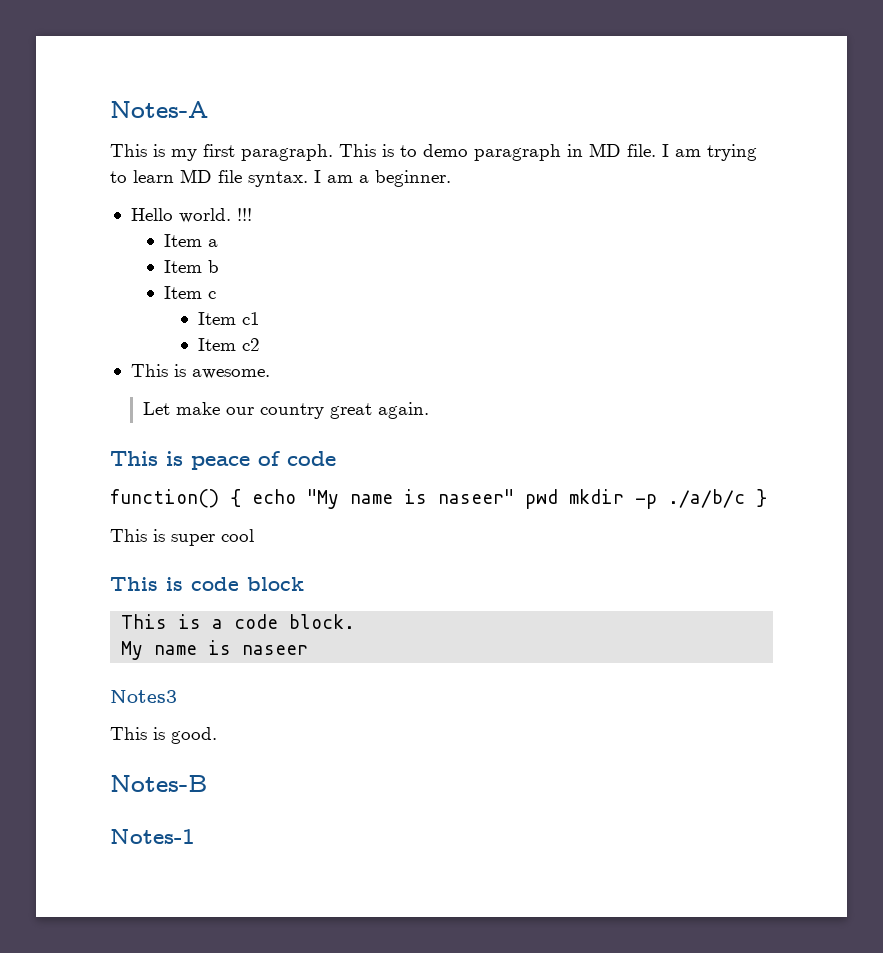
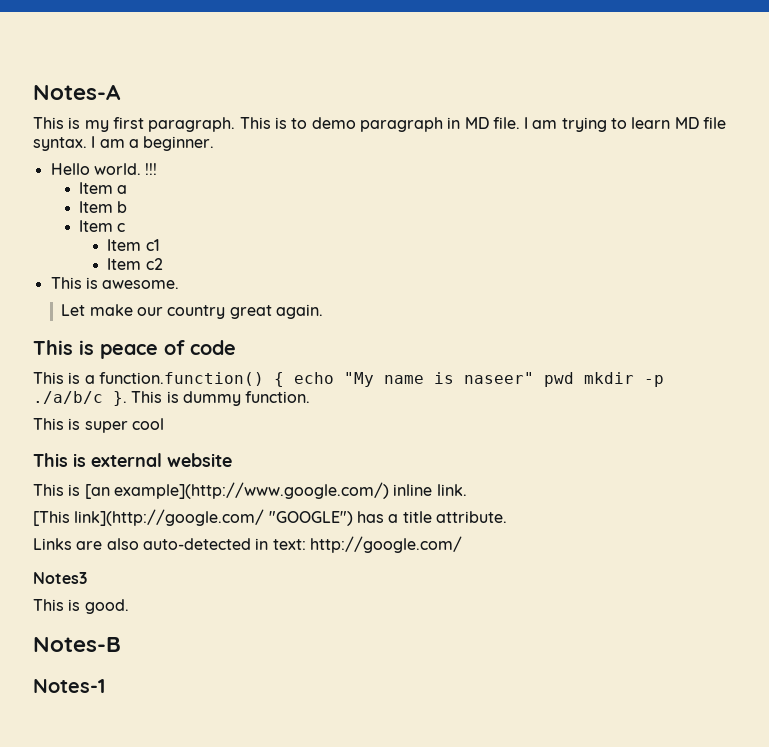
[110,489,219,508] function() -> [33,372,264,386] This is a function.function()
[756,489,767,507] } -> [113,391,311,406] }. This is dummy function.
[191,577,304,591] [121,614,356,629] [121,640,309,660] code block // This is a code block. // My name is naseer -> [91,453,232,467] [33,482,467,499] [33,509,507,526] [33,536,462,553] external website // This is [an example](http://www.google.com/) inline link. // [This link](http://google.com/ "GOOGLE") has a title attribute. // Links are also auto-detected in text: http://google.com/

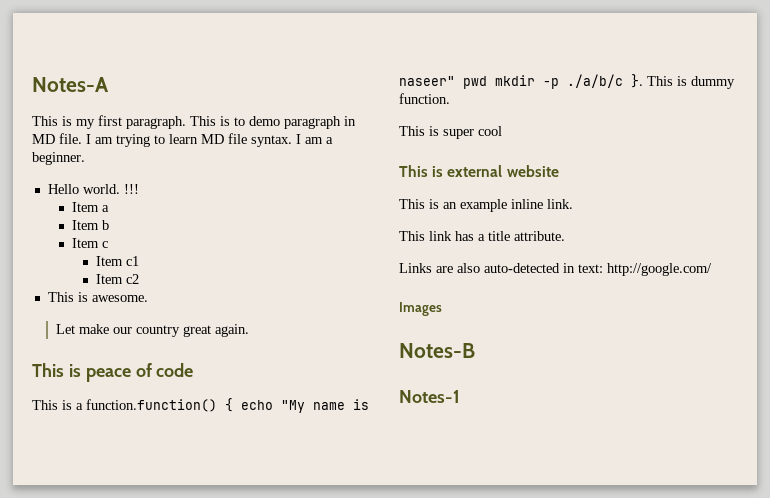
[84,482,389,499] [an example](http://www.google.com/) -> [443,199,507,212] an example
[33,509,353,526] [This link](http://google.com/ "GOOGLE") -> [399,231,452,241] This link
[33,572,87,584] [33,599,129,614] Notes3 // This is good. -> [399,302,442,316] Images

